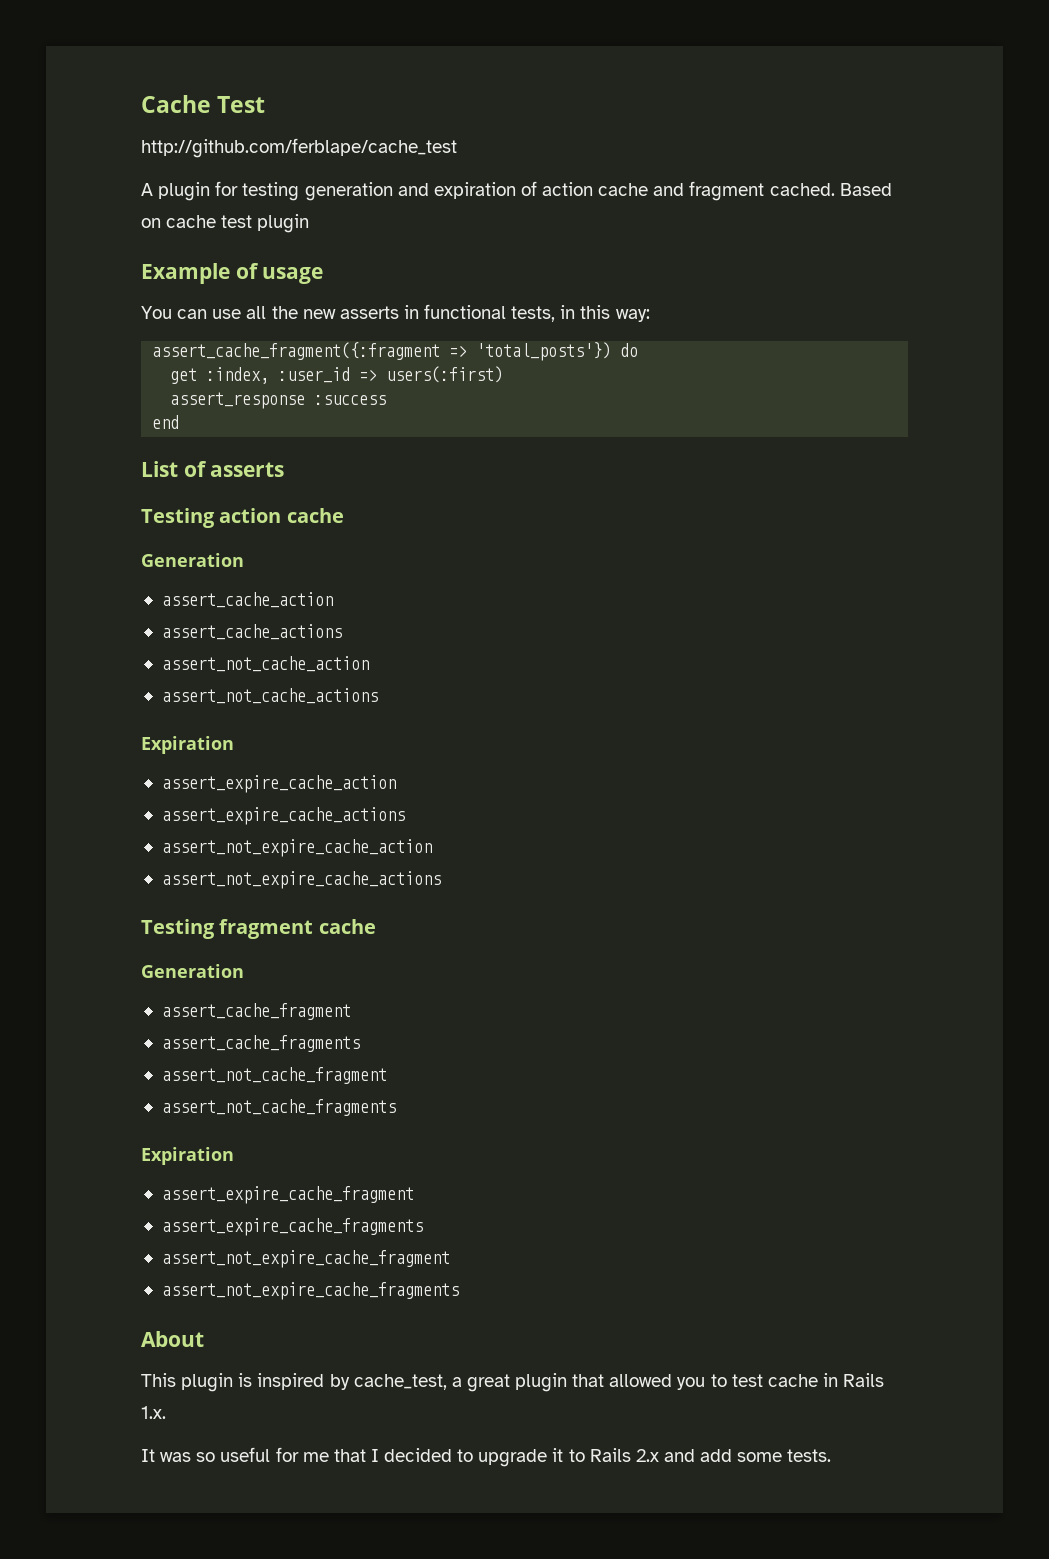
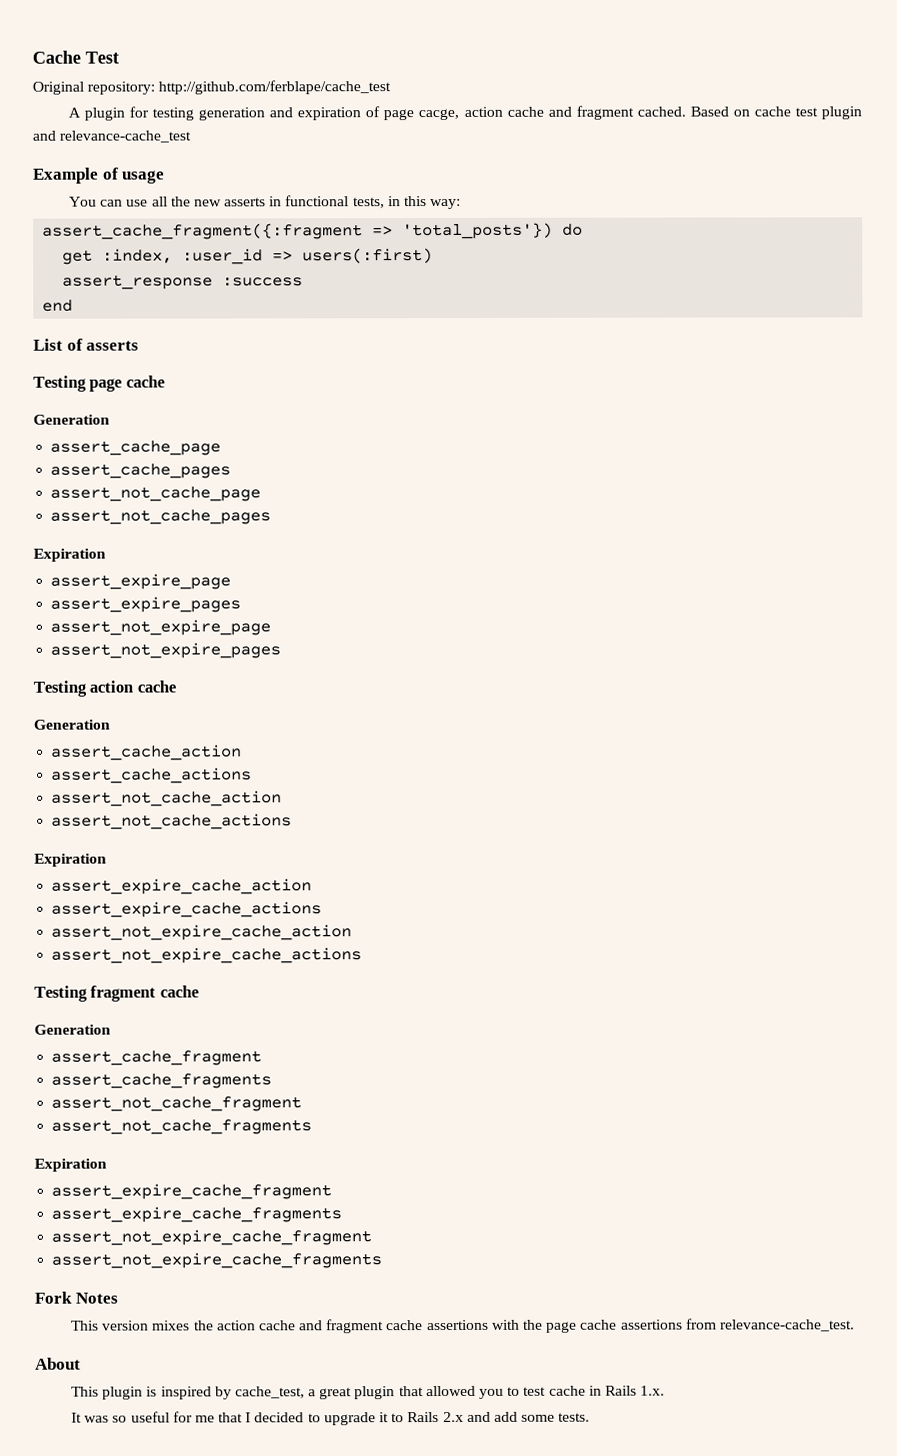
(266, 104) none -> [32,81,156,95] Original repository:
(537, 188) none -> [383,108,460,121] page cacge,
(310, 223) none -> [32,130,192,143] and relevance-cache_test
(285, 469) none -> [33,375,165,392] [33,414,110,425] [50,440,222,456] [50,463,232,479] [50,486,262,502] [50,509,272,525] [33,548,106,562] [50,573,232,590] [50,596,242,613] [50,619,272,636] [50,642,282,659] // Testing page cache // Generation // assert_cache_page // assert_cache_pages // assert_not_cache_page // assert_not_cache_pages // Expiration // assert_expire_page // assert_expire_pages // assert_not_expire_page // assert_not_expire_pages
(459, 1291) none -> [34,1291,119,1304] [71,1318,855,1334] // Fork Notes // This version mixes the action cache and fragment cache assertions with the page cache assertions from relevance-cache_test.

